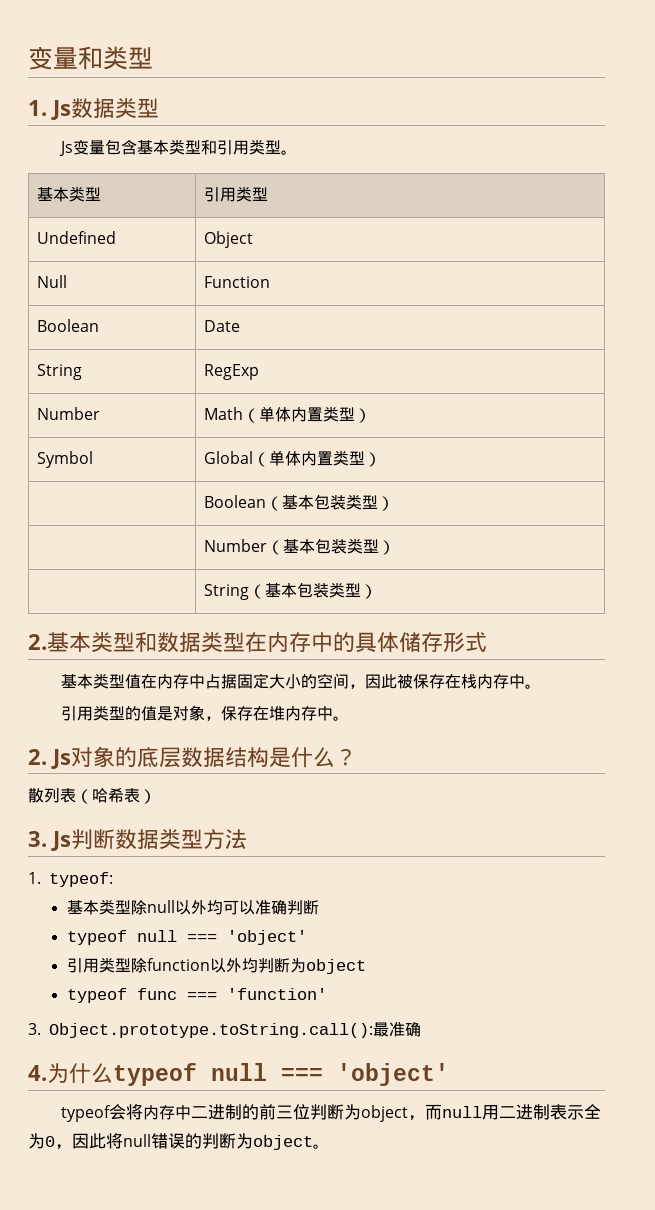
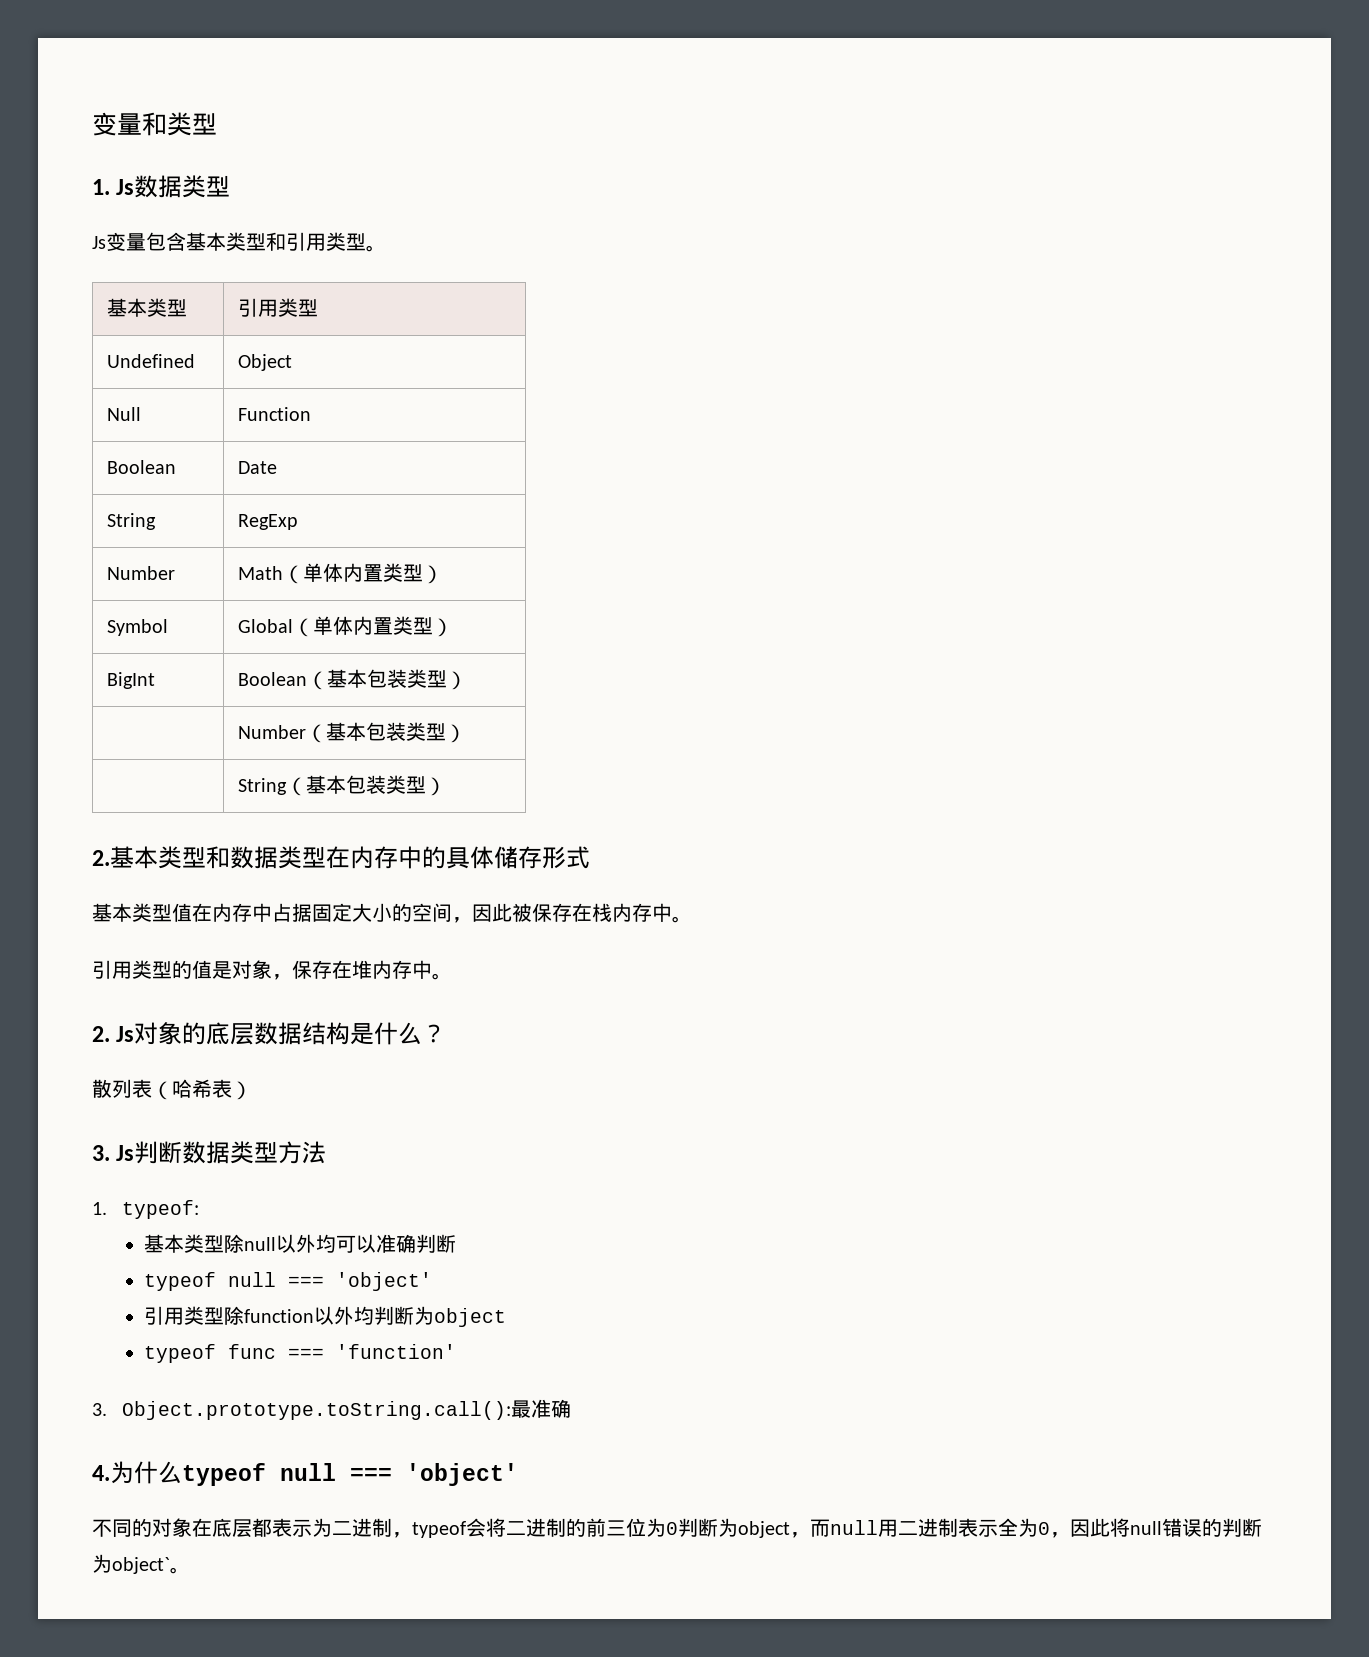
(382, 459) none -> [106,672,155,689] BigInt
(449, 1074) none -> [92,1518,412,1538] 不同的对象在底层都表示为二进制，
[142,1105,191,1120] 内存中 -> (506, 1527) none
(310, 1112) none -> [646,1518,678,1537] 为0
[253,1135,313,1150] object -> [112,1557,170,1574] object`

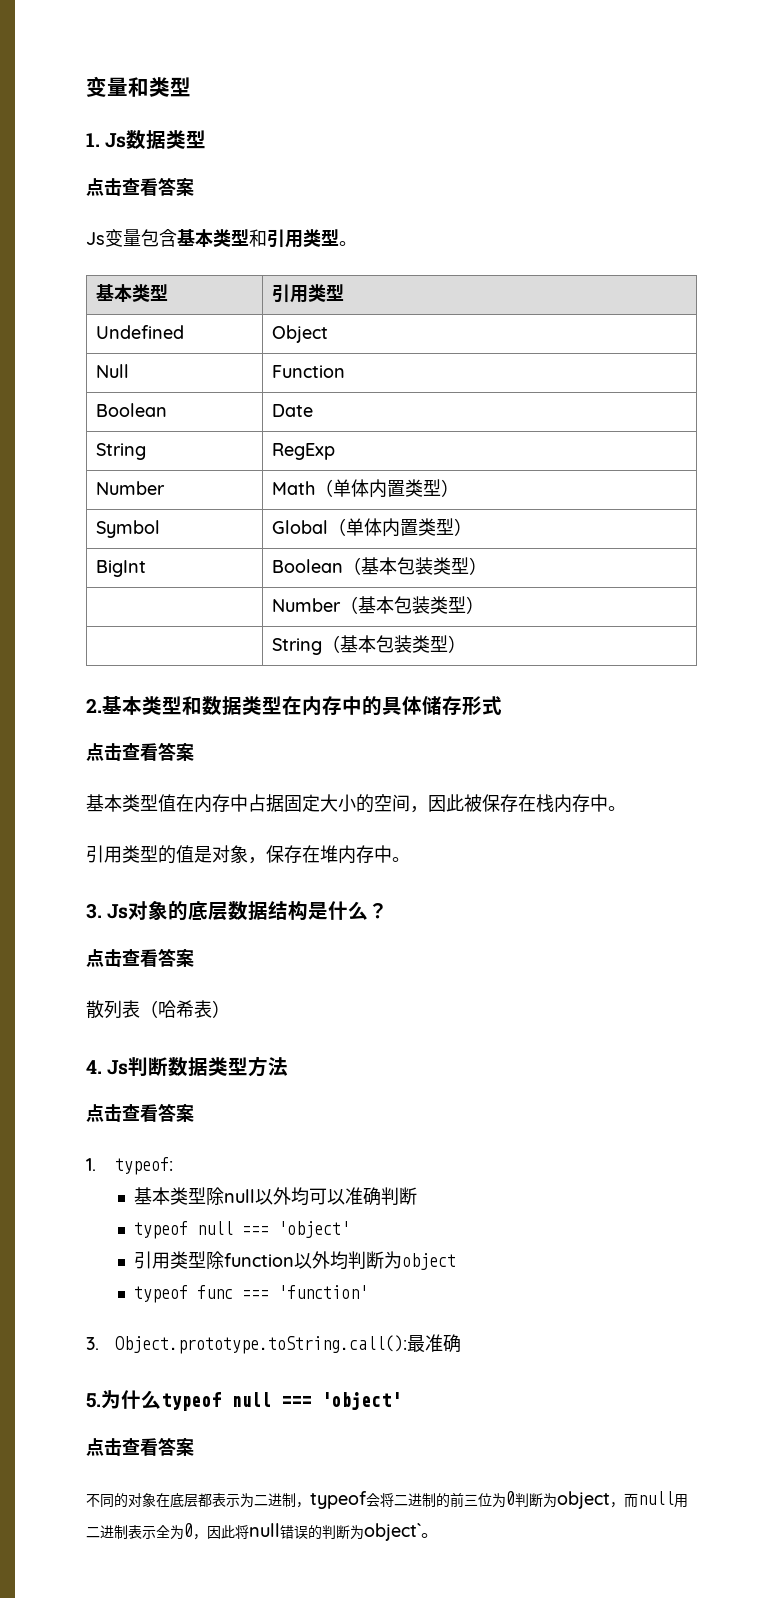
(231, 186) none -> [86,177,194,196] // 点击查看答案
(590, 857) none -> [86,742,194,761] // 点击查看答案
[92,1026,110,1042] 2. -> [86,903,102,919] 3.
(447, 1033) none -> [86,948,194,967] // 点击查看答案
[92,1145,110,1161] 3. -> [86,1060,102,1074] 4.
(327, 1152) none -> [86,1103,194,1122] // 点击查看答案
[92,1465,110,1481] 4. -> [86,1393,101,1408] 5.
(518, 1474) none -> [86,1437,194,1456] // 点击查看答案

